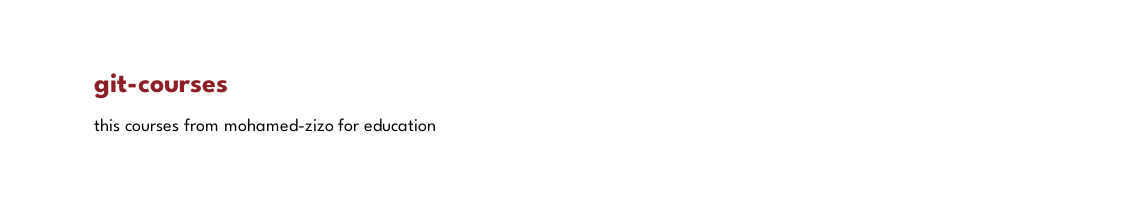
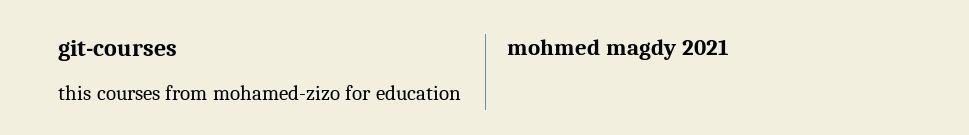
(437, 125) none -> [507,39,730,60] // mohmed magdy 2021

